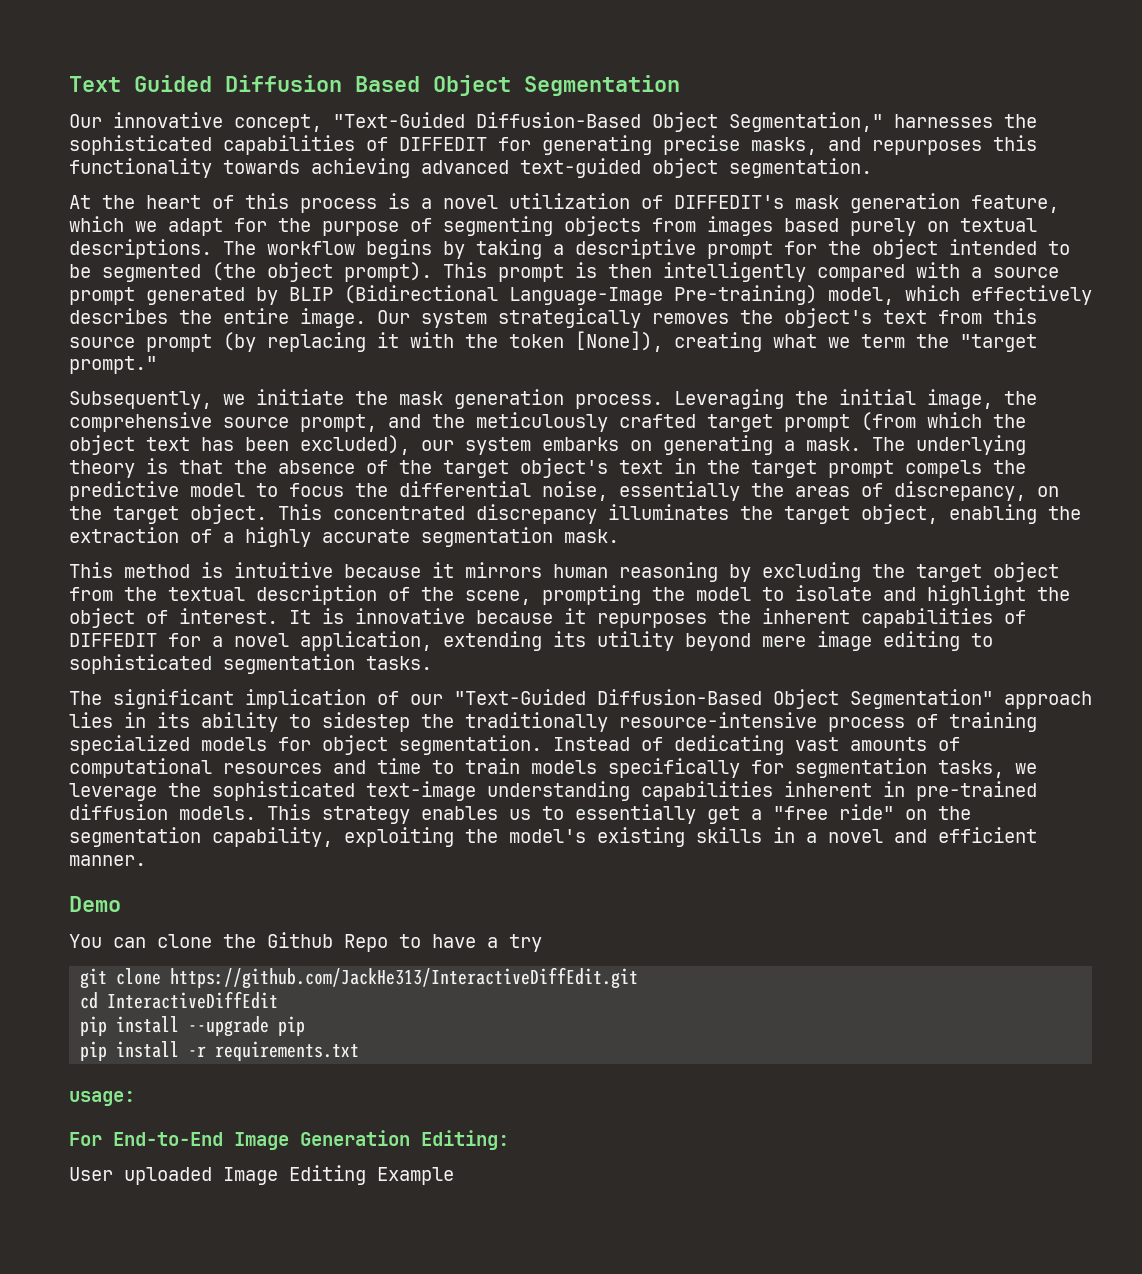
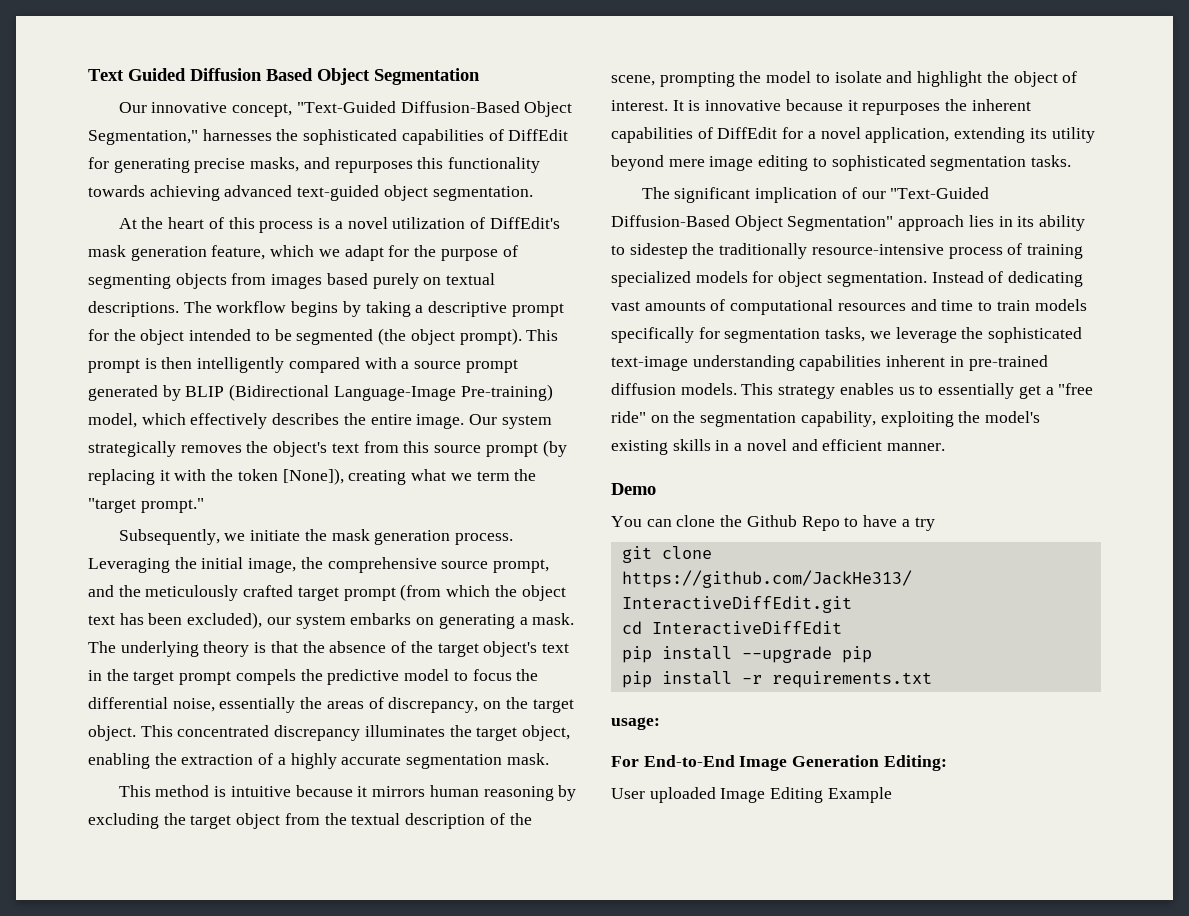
[399,137,487,151] DIFFEDIT -> [508,129,569,141] DiffEdit
[674,195,784,209] DIFFEDIT's -> [489,217,560,229] DiffEdit's
[69,633,157,647] DIFFEDIT -> [717,127,778,139] DiffEdit

